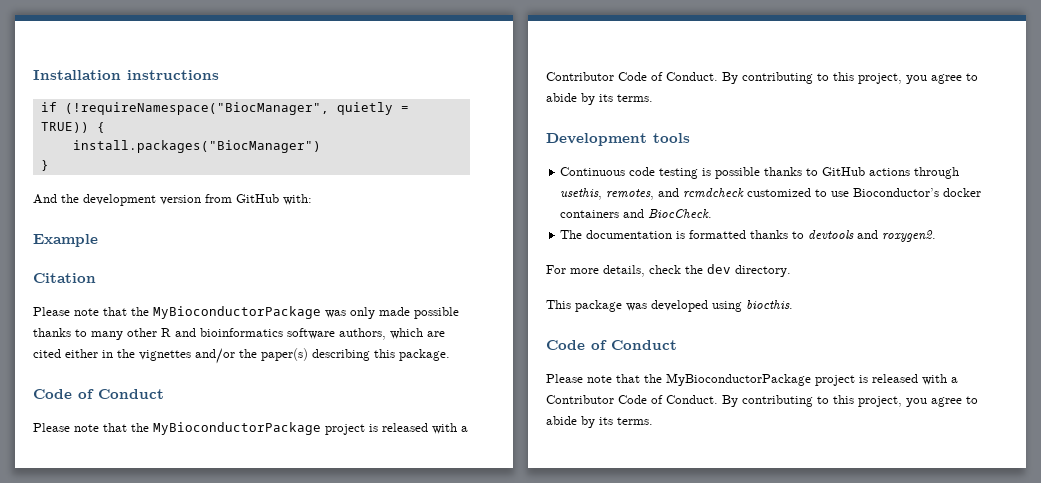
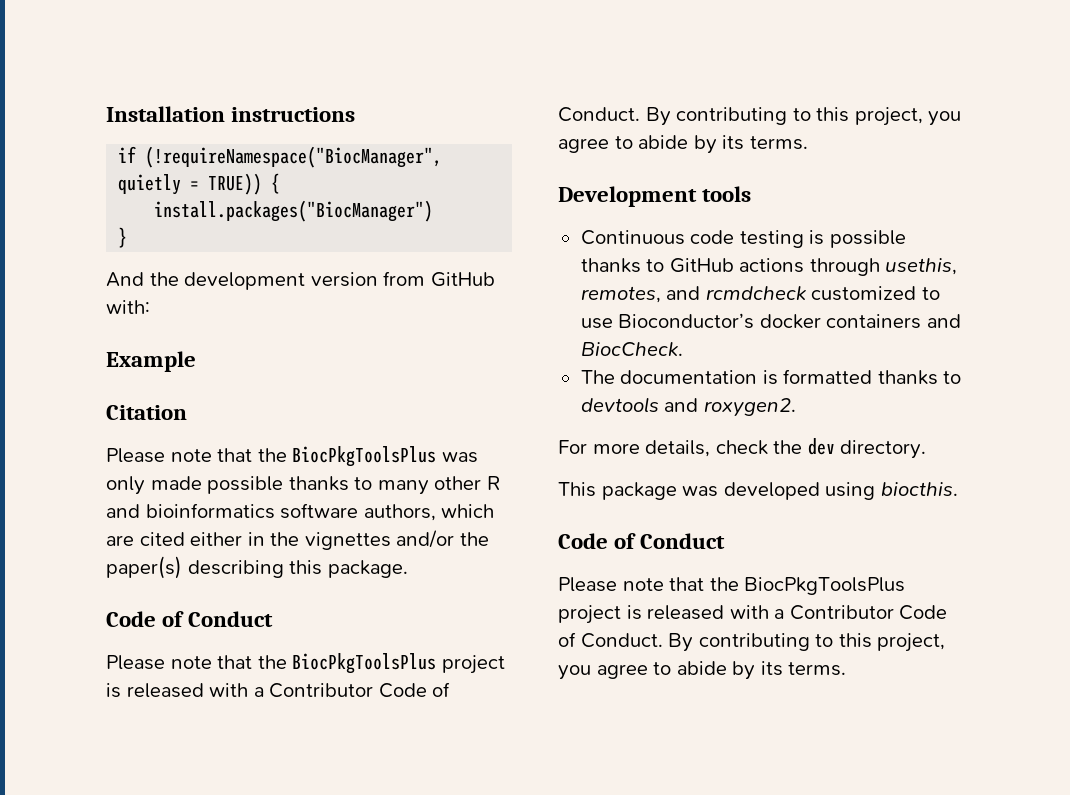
[153,306,321,319] MyBioconductorPackage -> [292,446,437,467] BiocPkgToolsPlus
[153,422,321,435] MyBioconductorPackage -> [292,653,437,674] BiocPkgToolsPlus
[666,373,811,386] MyBioconductorPackage -> [744,577,906,595] BiocPkgToolsPlus

